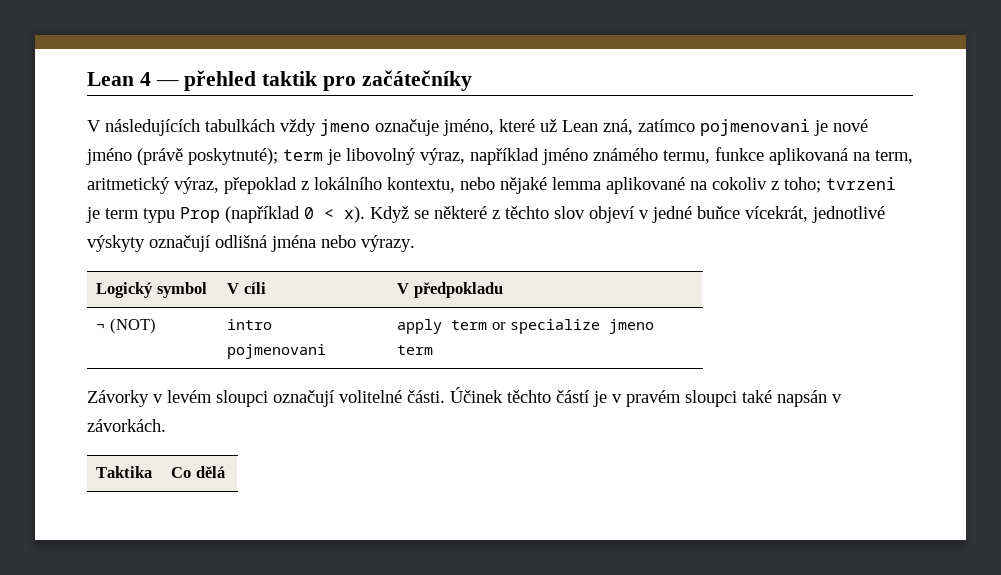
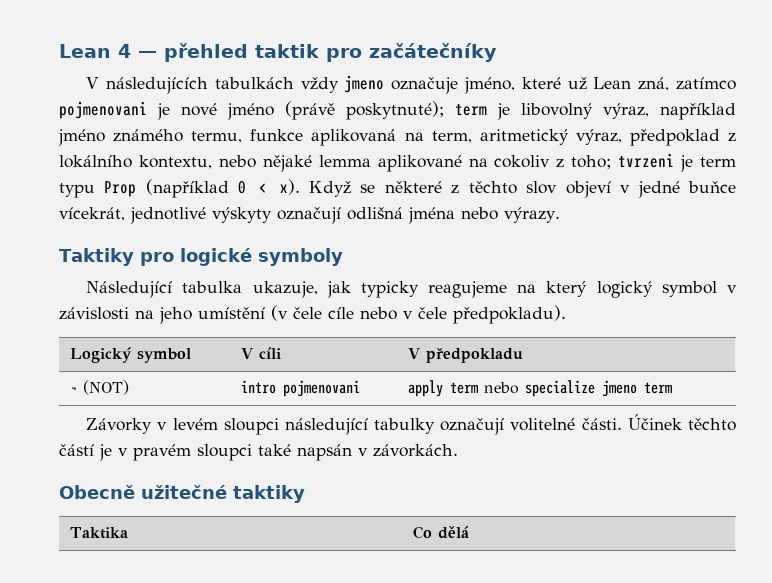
[224,177,297,194] přepoklad -> [629,129,720,146] předpoklad
(415, 243) none -> [59,248,343,266] [86,281,737,298] [59,305,566,324] // Taktiky pro logické symboly // Následující tabulka ukazuje, jak typicky reagujeme na který logický symbol v závislosti na jeho umístění (v čele cíle nebo v čele předpokladu).
[491,322,506,330] or -> [483,382,519,394] nebo
(268, 398) none -> [284,418,436,435] následující tabulky
(166, 425) none -> [59,485,305,503] // Obecně užitečné taktiky

